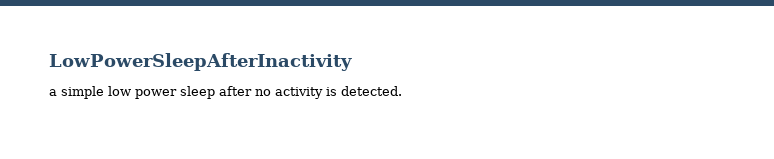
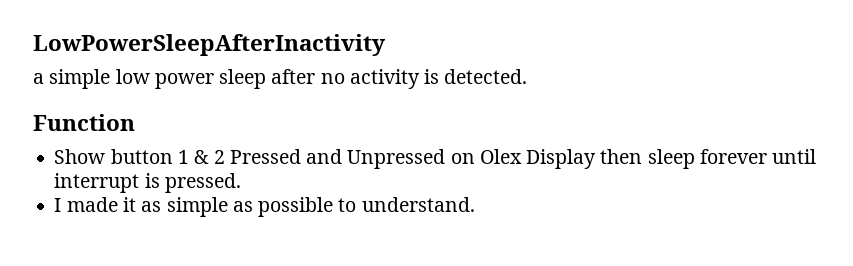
(402, 91) none -> [33,114,135,131] [54,149,817,169] [54,173,241,193] [54,197,475,217] // Function // Show button 1 & 2 Pressed and Unpressed on Olex Display then sleep forever until interrupt is pressed. // I made it as simple as possible to understand.

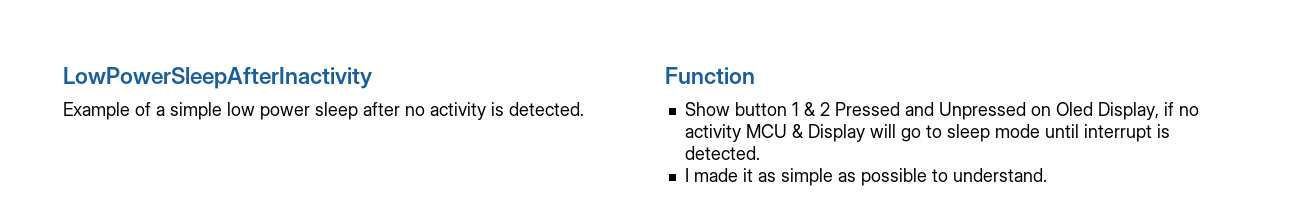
(386, 45) none -> [63,102,151,120] Example of
[479,149,767,169] Olex Display then sleep forever -> [1055,102,1199,120] [684,124,1040,142] Oled Display, if no activity MCU & Display will go to sleep mode
[164,173,241,193] pressed. -> [684,146,760,160] detected.

